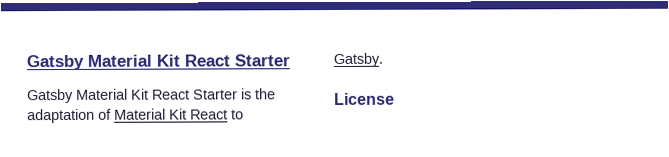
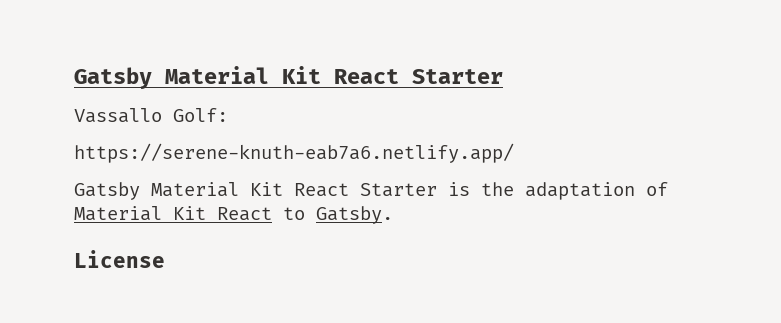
[26,54,290,71] Gatsby Material Kit React Starter -> [74,66,503,89] [74,108,228,123] [74,143,514,163] Gatsby Material Kit React Starter // Vassallo Golf: // https://serene-knuth-eab7a6.netlify.app/

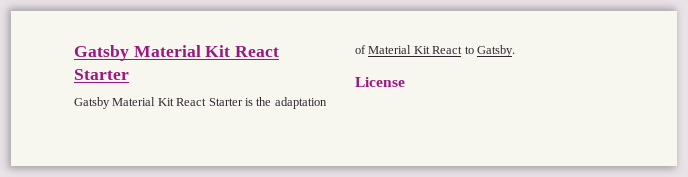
[74,66,503,89] [74,108,228,123] [74,143,514,163] Gatsby Material Kit React Starter // Vassallo Golf: // https://serene-knuth-eab7a6.netlify.app/ -> [74,45,280,61] [74,69,129,80] Gatsby Material Kit React Starter

